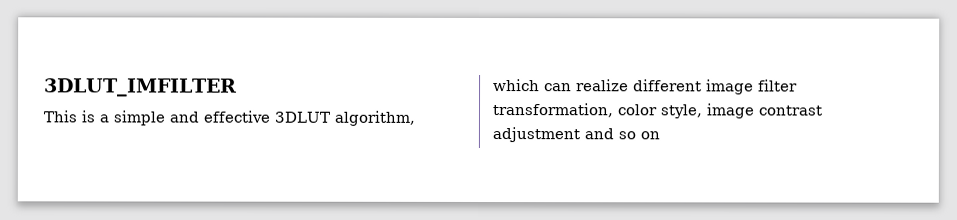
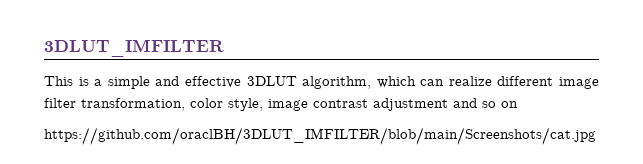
(660, 135) none -> [44,127,596,145] // https://github.com/oraclBH/3DLUT_IMFILTER/blob/main/Screenshots/cat.jpg

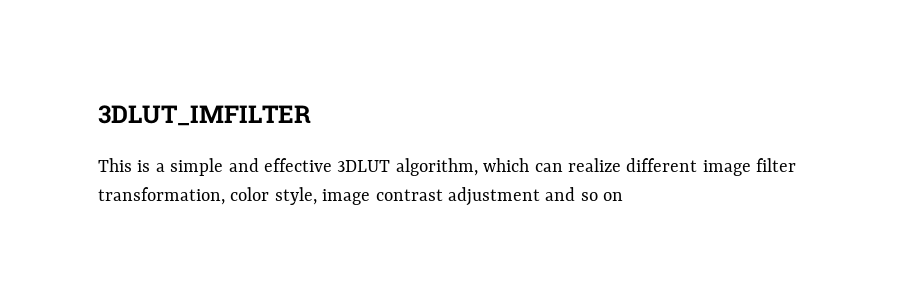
[44,127,596,145] // https://github.com/oraclBH/3DLUT_IMFILTER/blob/main/Screenshots/cat.jpg -> (624, 196) none

